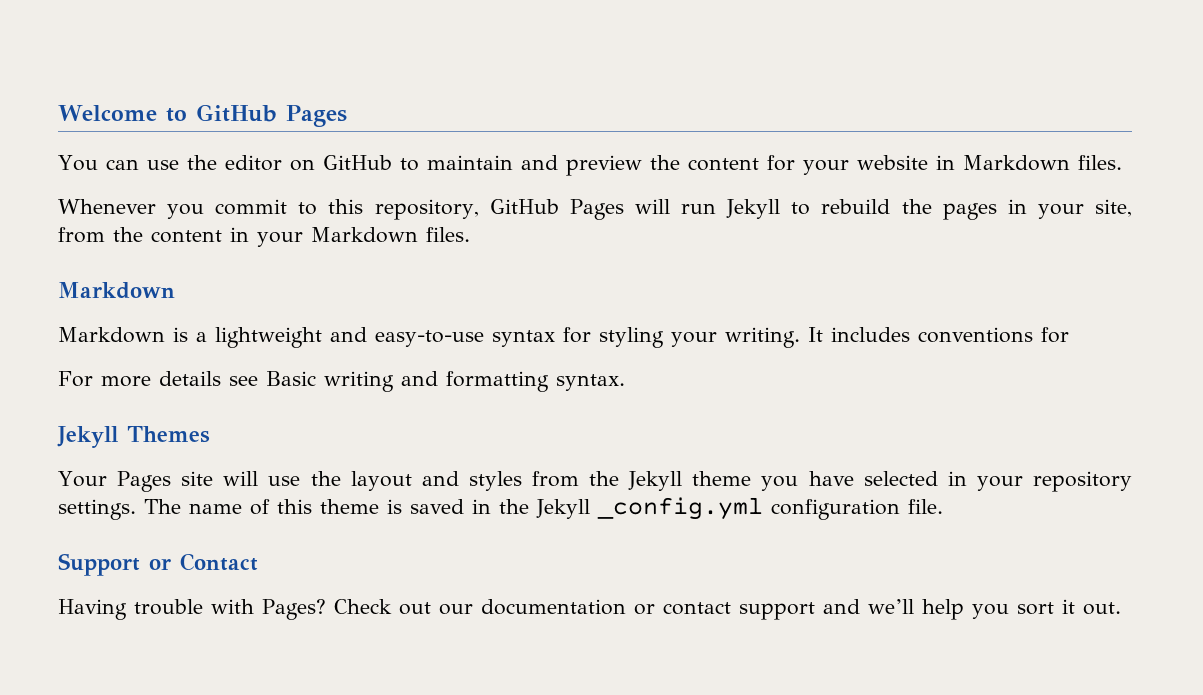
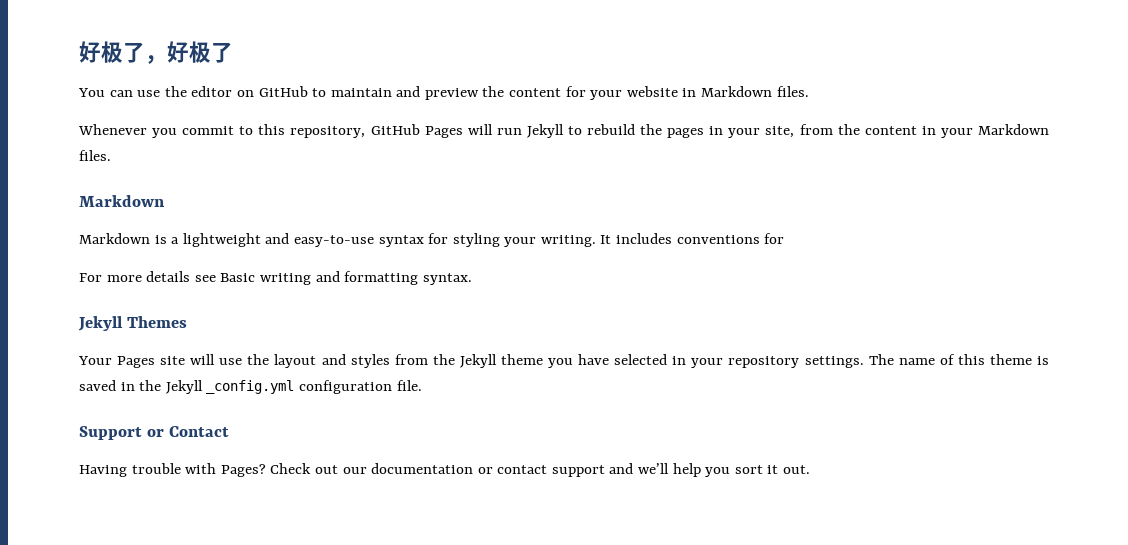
[58,104,347,127] Welcome to GitHub Pages -> [79,41,233,64] 好极了，好极了

